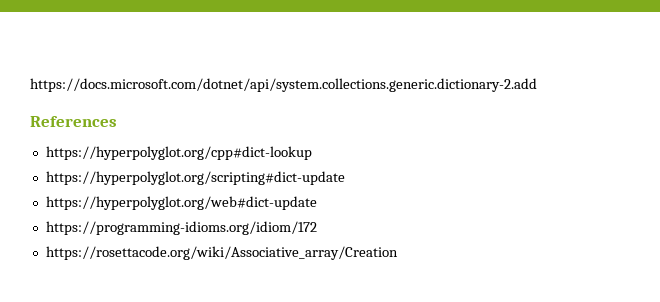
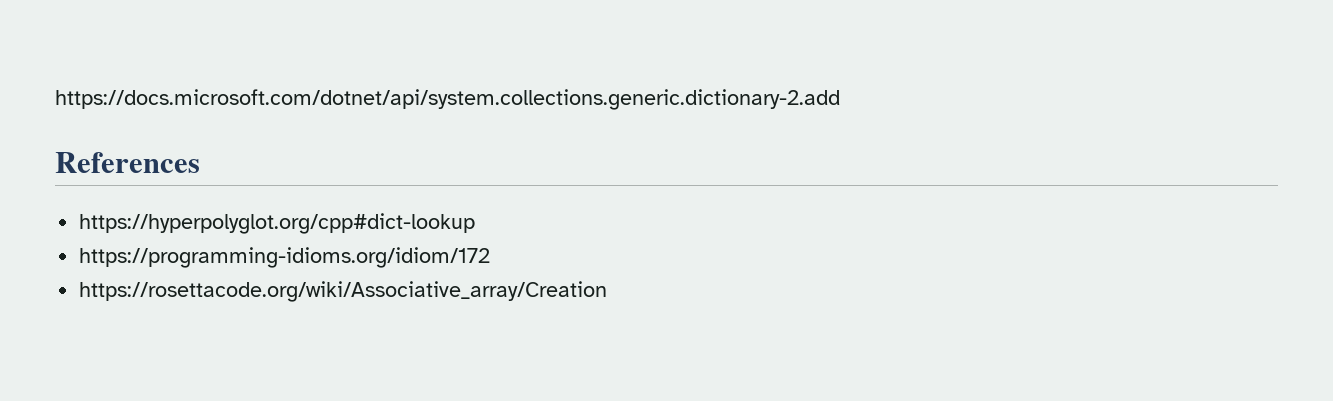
[45,171,345,185] [45,196,317,210] // https://hyperpolyglot.org/scripting#dict-update // https://hyperpolyglot.org/web#dict-update -> (476, 223) none

